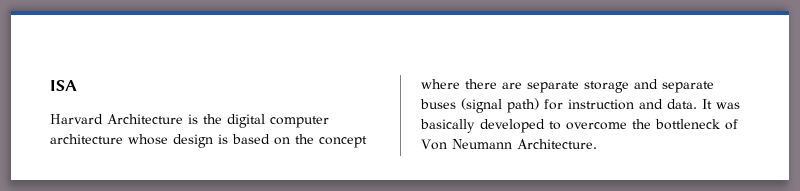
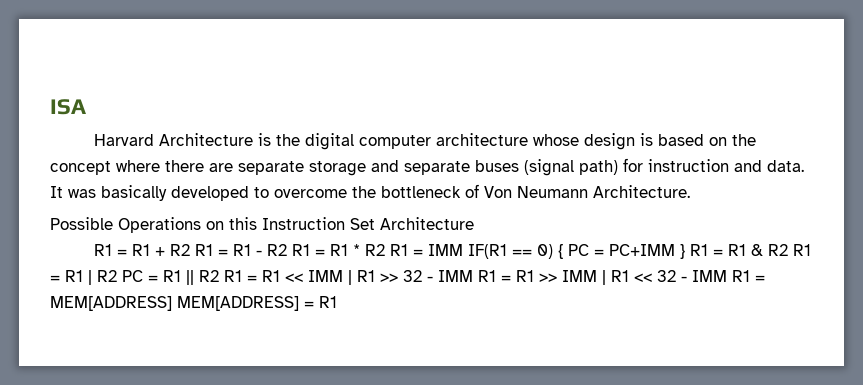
(597, 144) none -> [50,217,474,233] [94,244,812,259] [50,270,765,285] [50,296,337,311] // Possible Operations on this Instruction Set Architecture // R1 = R1 + R2 R1 = R1 - R2 R1 = R1 * R2 R1 = IMM IF(R1 == 0) { PC = PC+IMM } R1 = R1 & R2 R1 = R1 | R2 PC = R1 || R2 R1 = R1 << IMM | R1 >> 32 - IMM R1 = R1 >> IMM | R1 << 32 - IMM R1 = MEM[ADDRESS] MEM[ADDRESS] = R1

